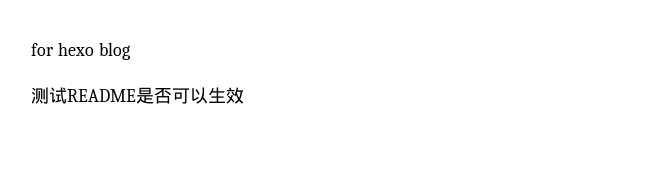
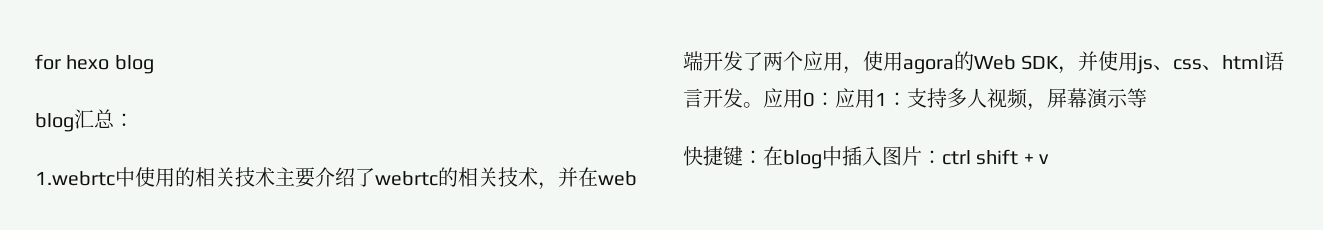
[31,87,244,104] 测试README是否可以生效 -> [35,109,134,132] [35,167,637,190] [683,51,1285,74] [683,88,1147,111] [683,146,1050,169] blog汇总： // 1.webrtc中使用的相关技术主要介绍了webrtc的相关技术，并在web端开发了两个应用，使用agora的Web SDK，并使用js、css、html语言开发。应用0：应用1：支持多人视频，屏幕演示等 // 快捷键：在blog中插入图片：ctrl shift + v

